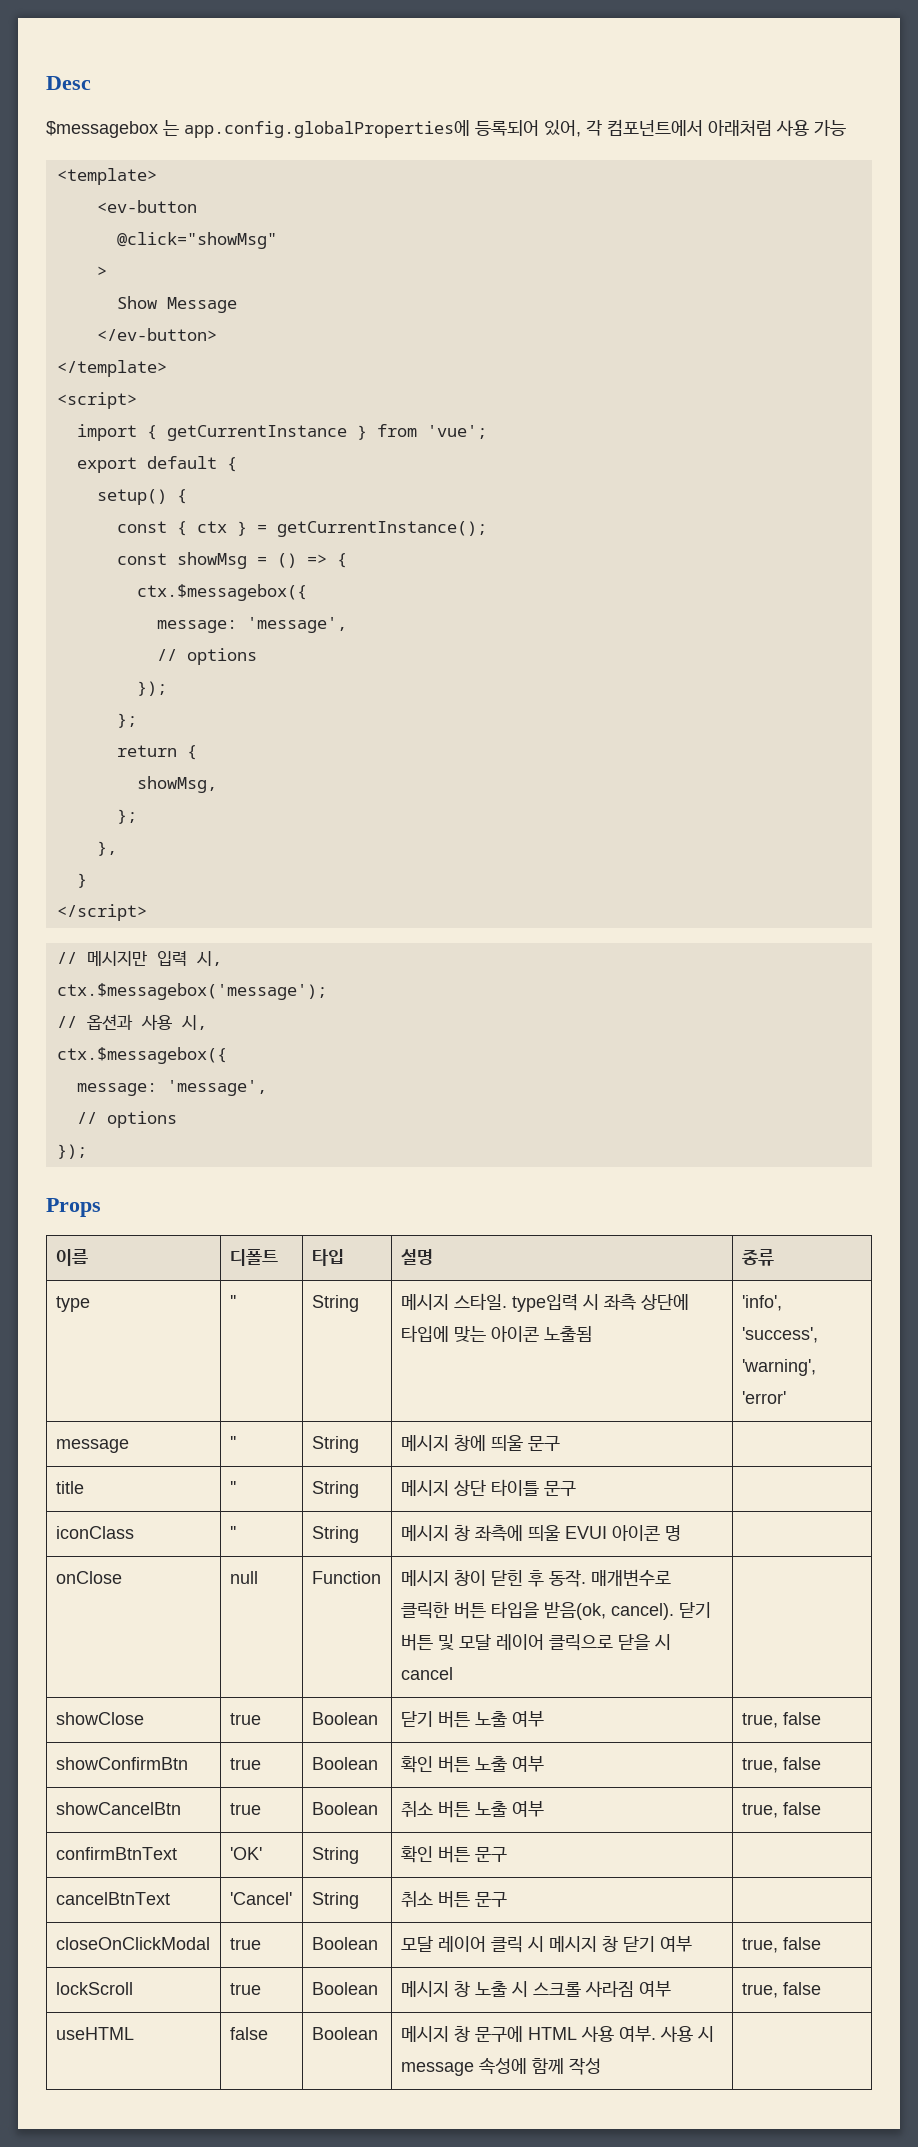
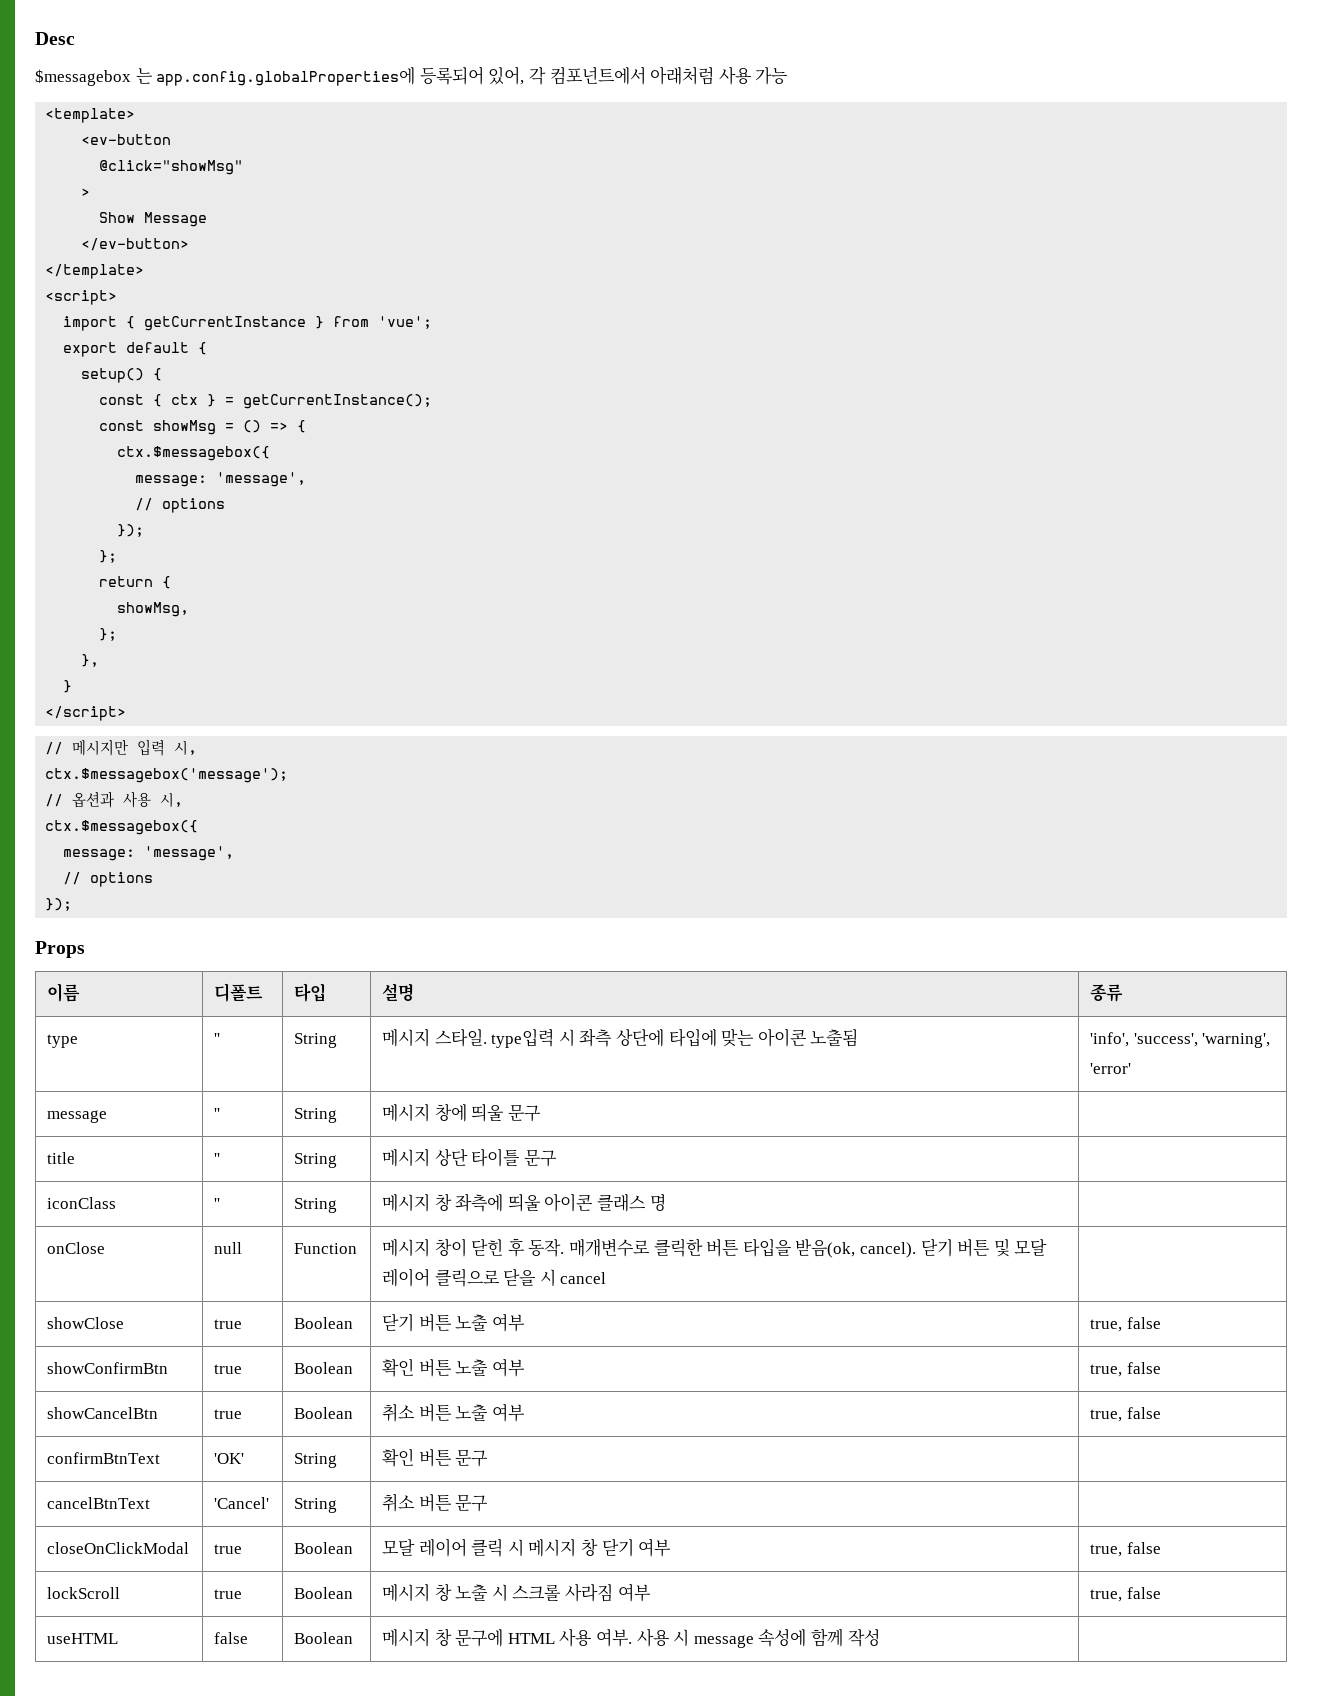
[564,1525,660,1541] EVUI 아이콘 -> [544,1193,646,1212] 아이콘 클래스

